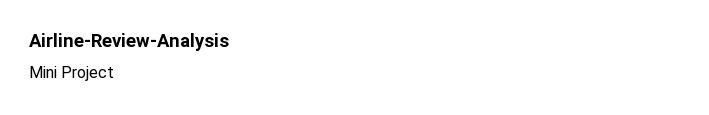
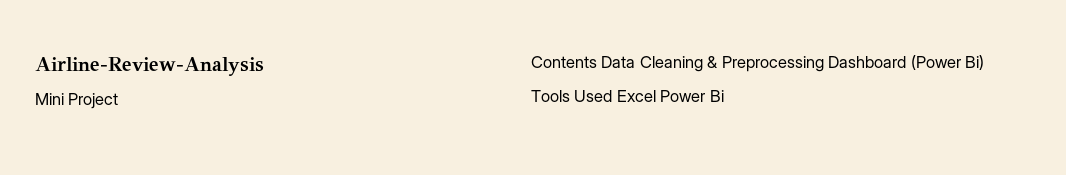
(115, 73) none -> [531,55,985,72] [531,90,724,102] // Contents Data Cleaning & Preprocessing Dashboard (Power Bi) // Tools Used Excel Power Bi

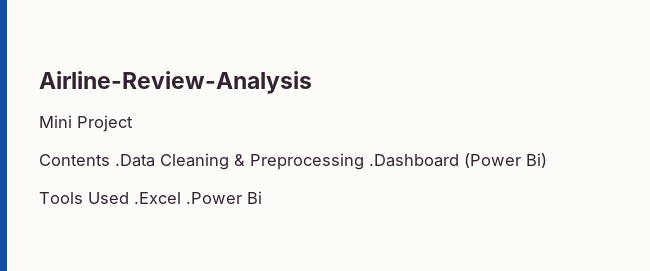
[601,56,636,68] Data -> [115,154,155,167] .Data
[828,56,907,68] Dashboard -> [369,154,459,167] .Dashboard
[616,90,706,102] Excel Power -> [134,192,242,204] .Excel .Power

